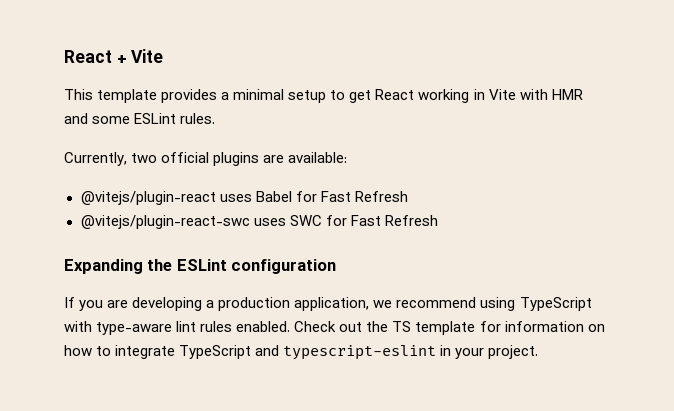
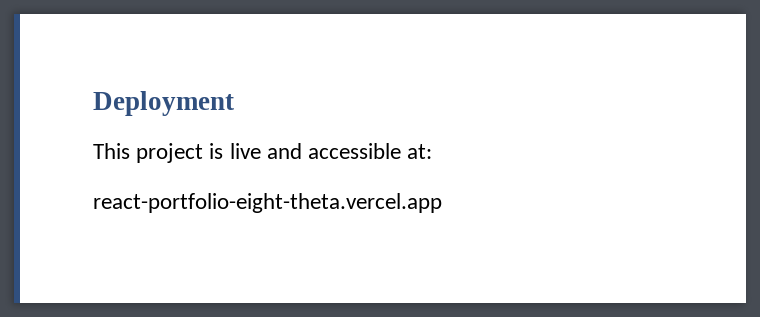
[64,49,164,63] [64,89,583,103] [64,113,216,124] [64,152,348,166] [80,191,408,205] [80,215,438,229] [64,259,337,274] [64,297,592,311] [64,321,605,335] [64,345,539,360] React + Vite // This template provides a minimal setup to get React working in Vite with HMR and some ESLint rules. // Currently, two official plugins are available: // @vitejs/plugin-react uses Babel for Fast Refresh // @vitejs/plugin-react-swc uses SWC for Fast Refresh // Expanding the ESLint configuration // If you are developing a production application, we recommend using TypeScript with type-aware lint rules enabled. Check out the TS template for information on how to integrate TypeScript and typescript-eslint in your project. -> [93,91,234,116] [93,143,433,163] [93,193,442,213] Deployment // This project is live and accessible at: // react-portfolio-eight-theta.vercel.app

